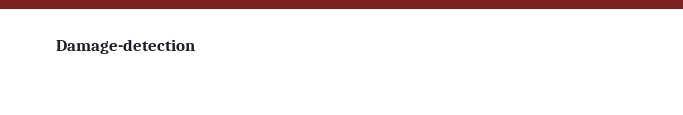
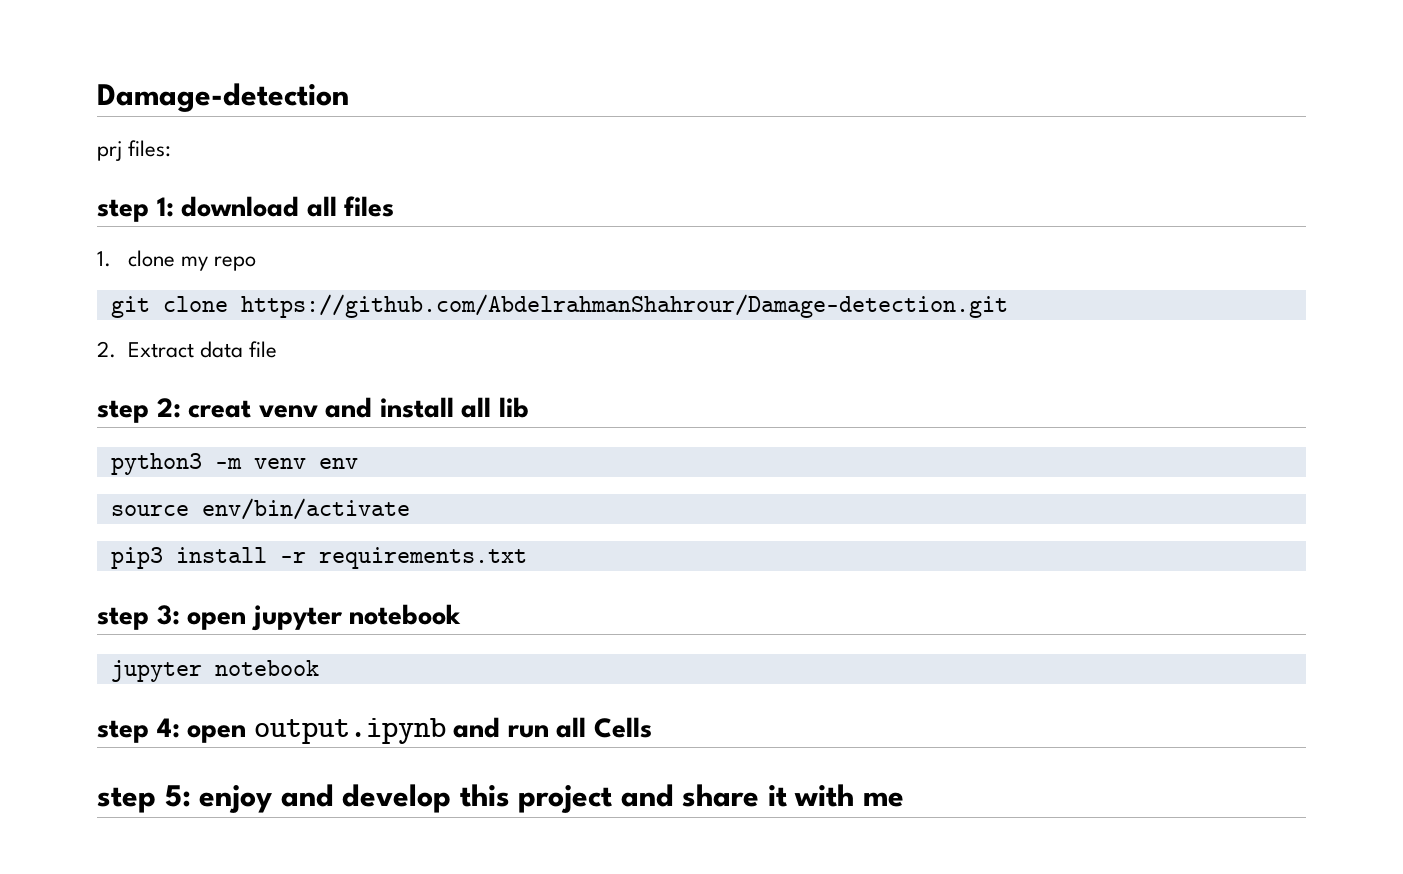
(195, 46) none -> [97,140,172,161] [97,196,395,222] [97,250,256,271] [110,294,1008,318] [97,341,277,358] [97,397,529,423] [110,453,358,475] [110,498,410,520] [110,547,527,569] [97,604,462,631] [110,660,319,682] [97,717,652,744] [97,784,904,813] // prj files: // step 1: download all files // 1. clone my repo // git clone https://github.com/AbdelrahmanShahrour/Damage-detection.git // 2. Extract data file // step 2: creat venv and install all lib // python3 -m venv env // source env/bin/activate // pip3 install -r requirements.txt // step 3: open jupyter notebook // jupyter notebook // step 4: open output.ipynb and run all Cells // step 5: enjoy and develop this project and share it with me

